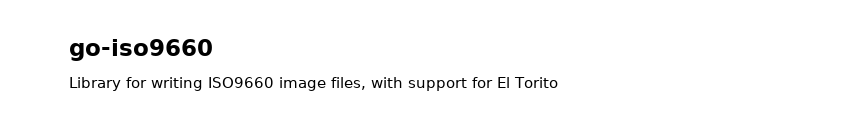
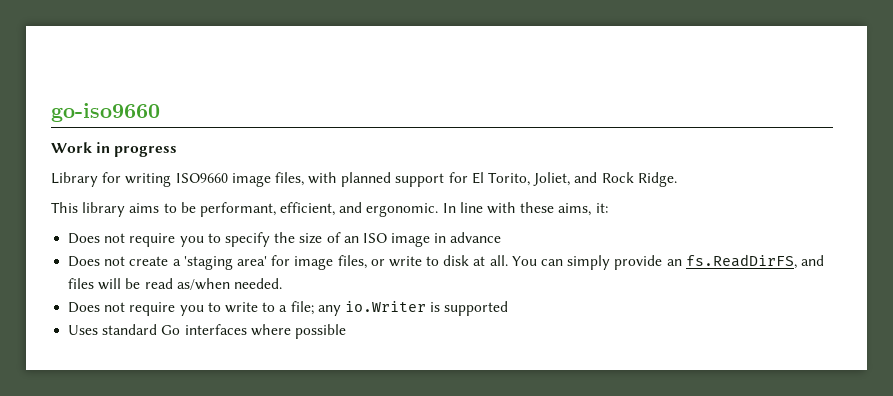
(213, 50) none -> [51,142,178,157] // Work in progress
(403, 82) none -> [341,172,392,187] planned
[514,77,558,88] Torito -> [488,172,677,187] [51,202,608,217] [68,232,502,247] [68,254,824,270] [68,278,282,290] [68,301,509,316] [68,324,346,339] Torito, Joliet, and Rock Ridge. // This library aims to be performant, efficient, and ergonomic. In line with these aims, it: // Does not require you to specify the size of an ISO image in advance // Does not create a 'staging area' for image files, or write to disk at all. You can simply provide an fs.ReadDirFS, and files will be read as/when needed. // Does not require you to write to a file; any io.Writer is supported // Uses standard Go interfaces where possible

